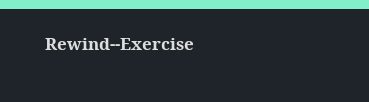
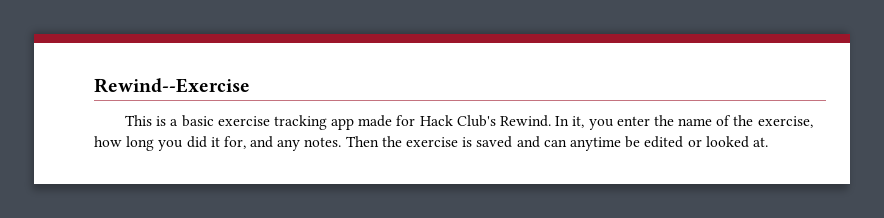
(194, 44) none -> [124,115,813,130] [94,136,768,151] // This is a basic exercise tracking app made for Hack Club's Rewind. In it, you enter the name of the exercise, how long you did it for, and any notes. Then the exercise is saved and can anytime be edited or looked at.

